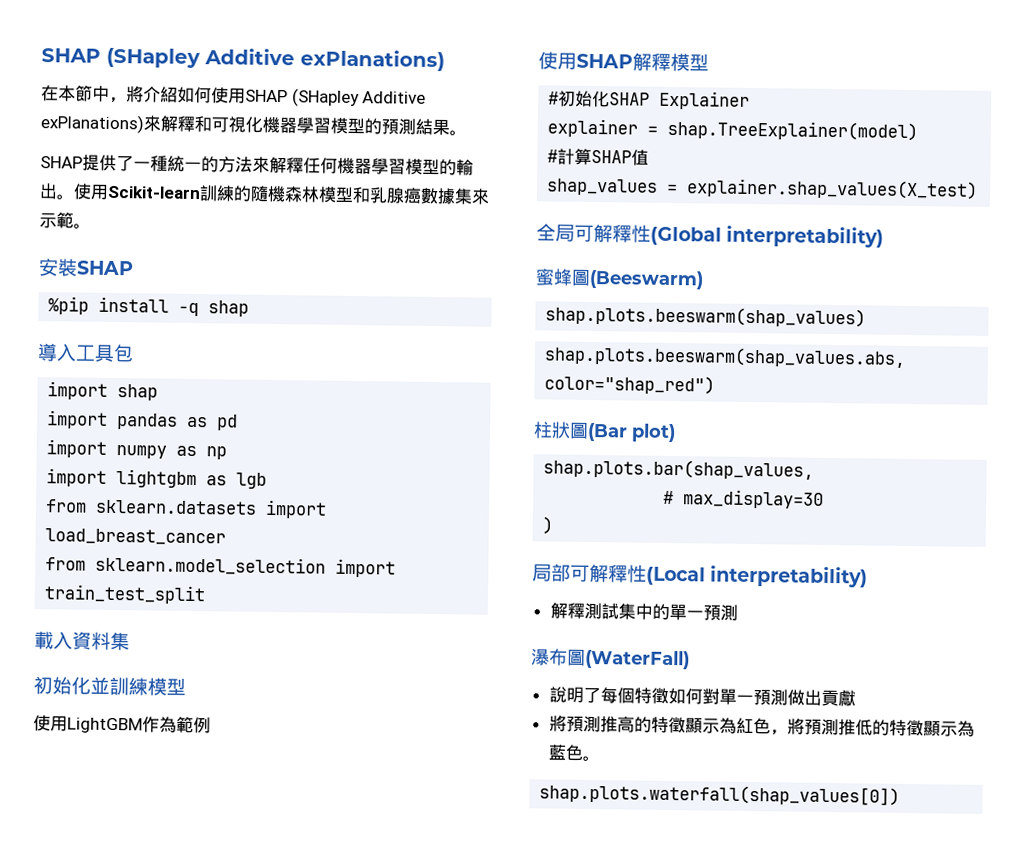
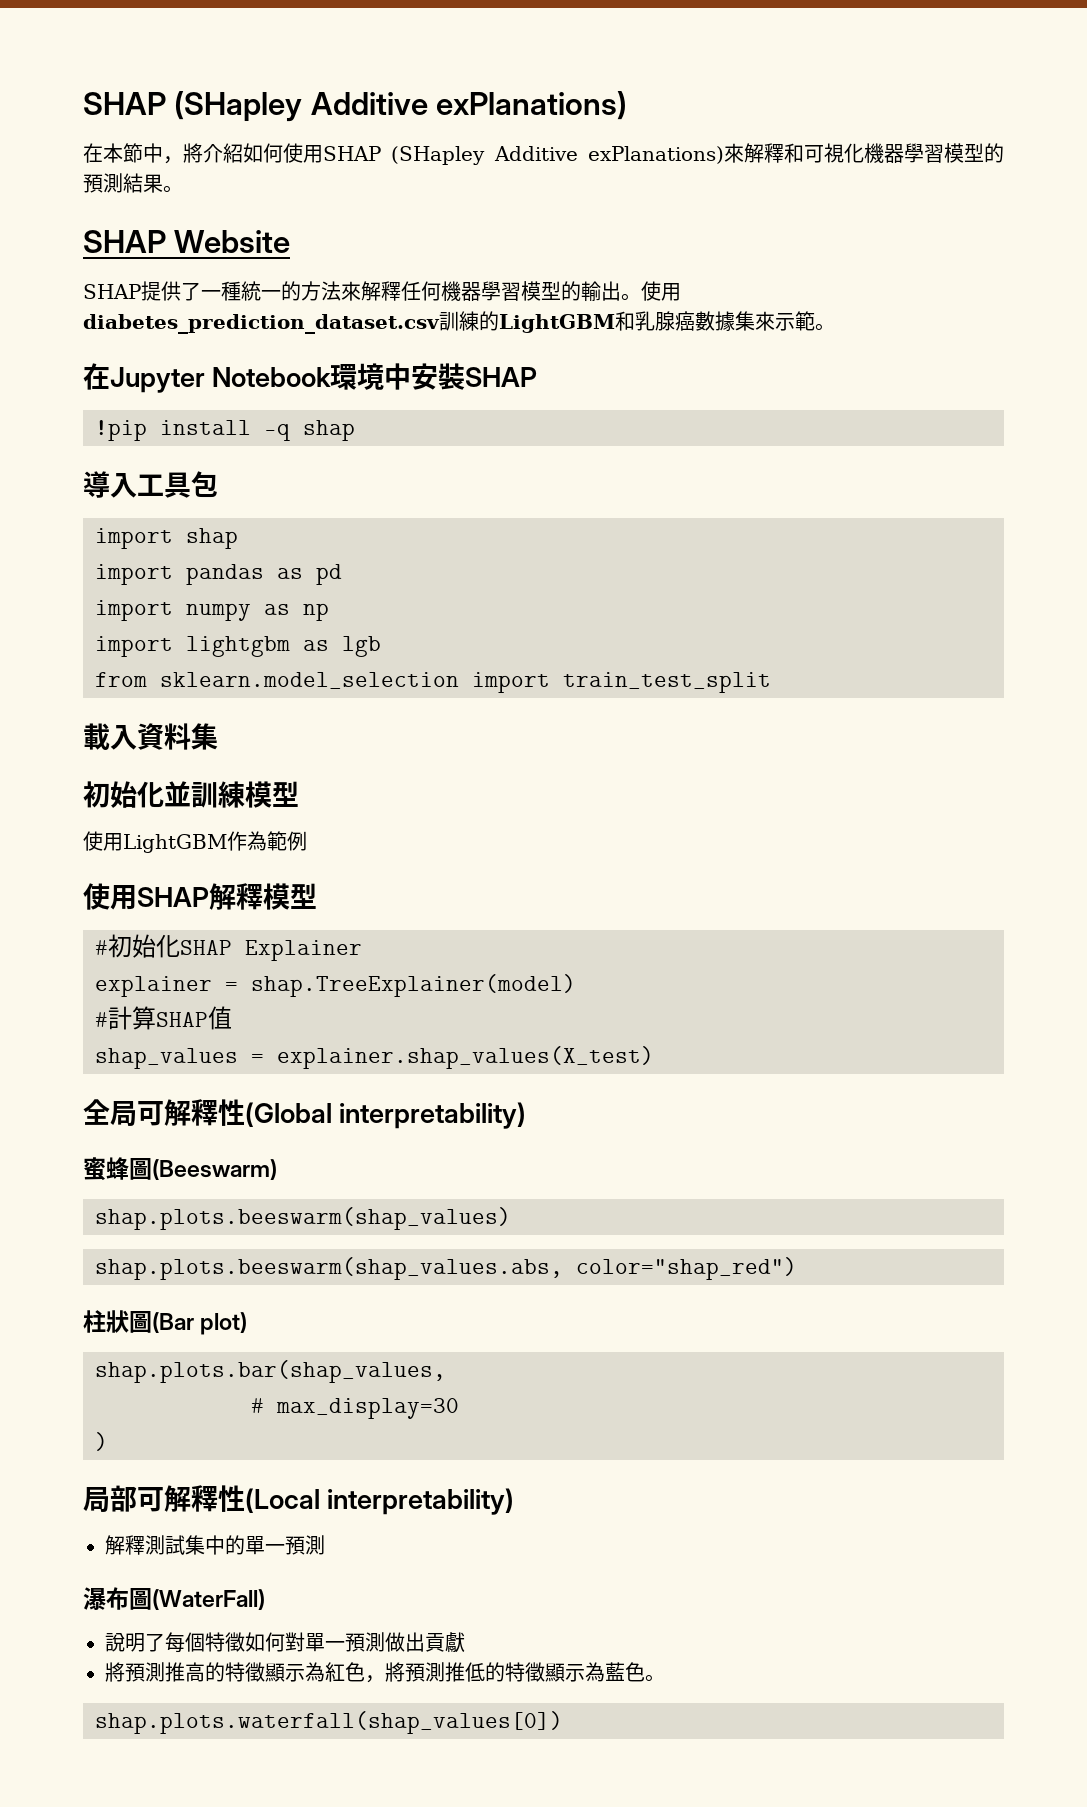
(467, 133) none -> [83,230,291,253] // SHAP Website
[107,185,354,203] Scikit-learn訓練的隨機森林模型 -> [83,311,615,334] diabetes_prediction_dataset.csv訓練的LightGBM
(91, 226) none -> [83,363,412,393] 在Jupyter Notebook環境中
[48,296,90,315] %pip -> [95,420,147,441] !pip
[45,499,328,519] [45,528,227,546] // from sklearn.datasets import load_breast_cancer -> (381, 646) none

